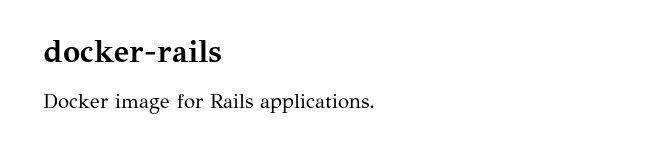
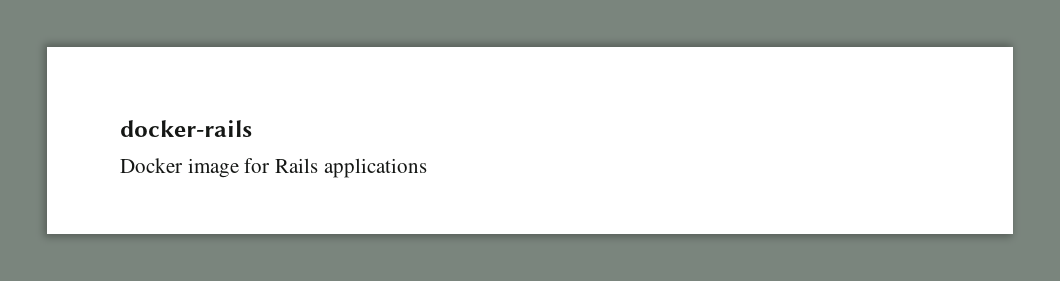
[260,94,375,113] applications. -> [323,158,427,178] applications

